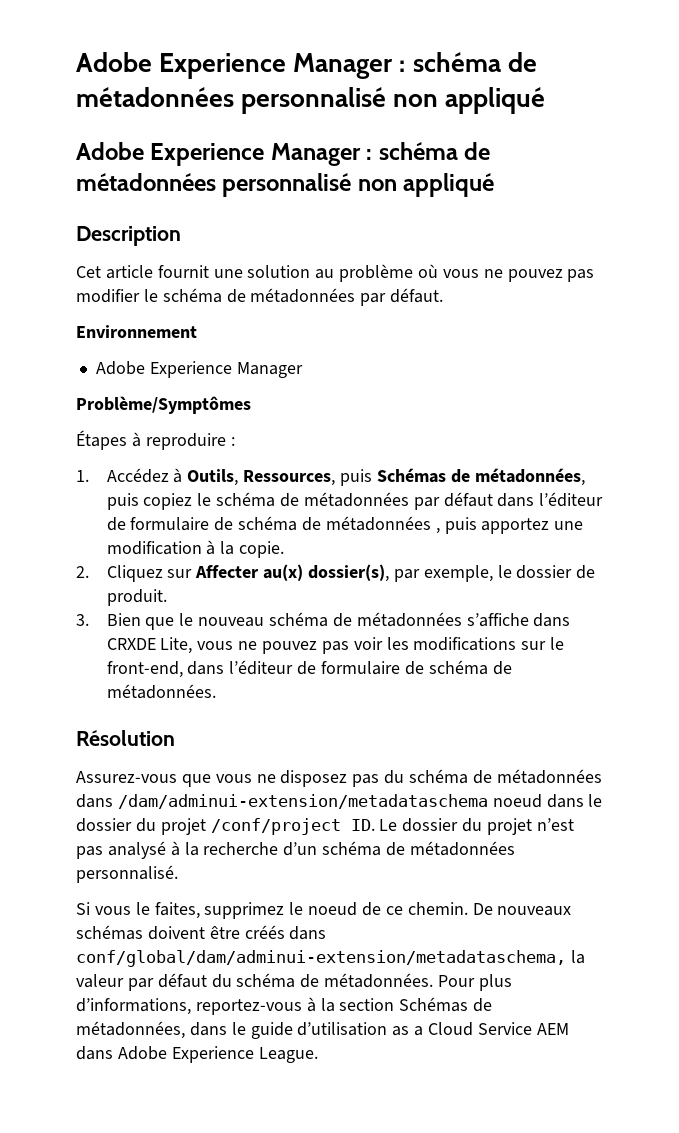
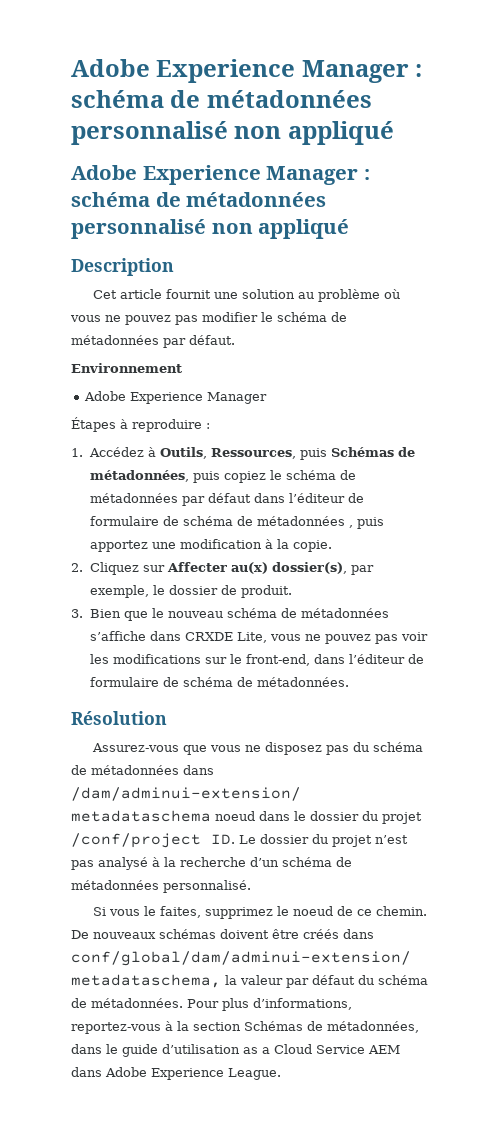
[76,396,251,414] // Problème/Symptômes -> (268, 398) none

